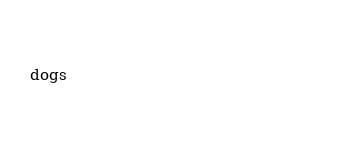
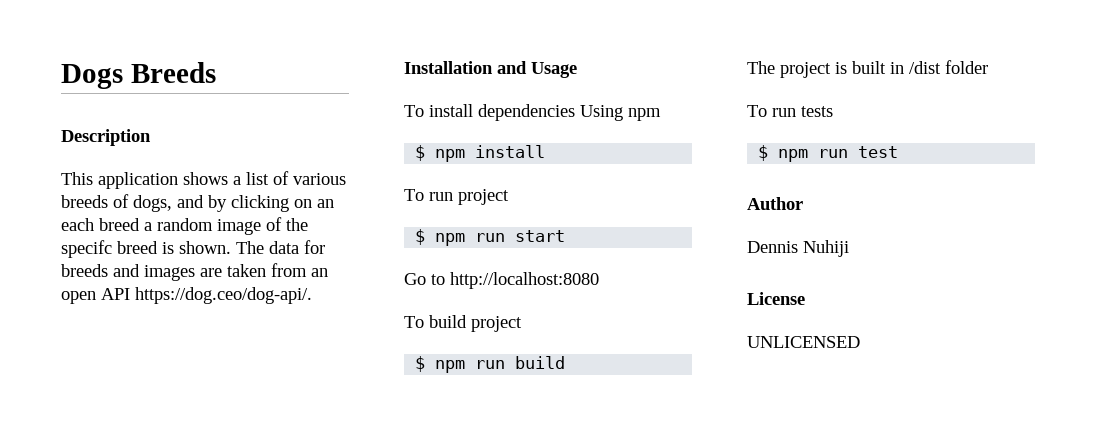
[30,69,67,83] dogs -> [61,62,216,89] [61,129,151,146] [61,171,346,189] [61,194,334,212] [61,217,308,235] [61,240,325,258] [61,263,328,281] [61,287,312,304] [404,61,577,78] [404,104,661,121] [415,145,546,162] [404,189,509,205] [415,229,566,246] [404,272,599,289] [404,315,522,332] [415,356,566,373] [747,60,988,78] [747,105,833,117] [758,145,899,162] [747,197,803,210] [747,240,849,257] [747,292,805,305] [747,336,860,348] Dogs Breeds // Description // This application shows a list of various breeds of dogs, and by clicking on an each breed a random image of the specifc breed is shown. The data for breeds and images are taken from an open API https://dog.ceo/dog-api/. // Installation and Usage // To install dependencies Using npm // $ npm install // To run project // $ npm run start // Go to http://localhost:8080 // To build project // $ npm run build // The project is built in /dist folder // To run tests // $ npm run test // Author // Dennis Nuhiji // License // UNLICENSED

